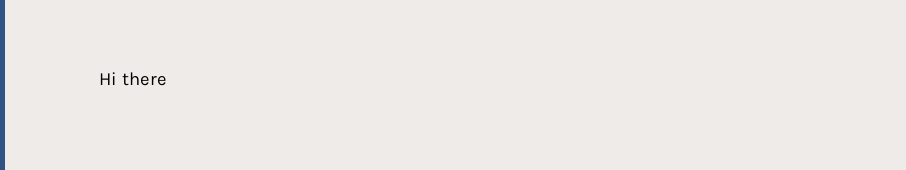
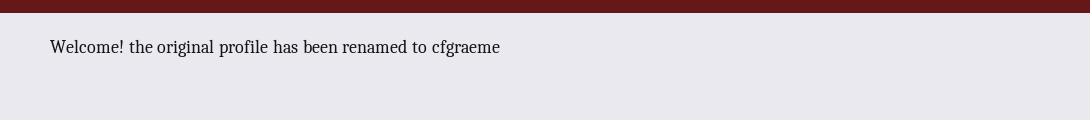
[99,72,167,86] Hi there -> [50,39,500,57] Welcome! the original profile has been renamed to cfgraeme

